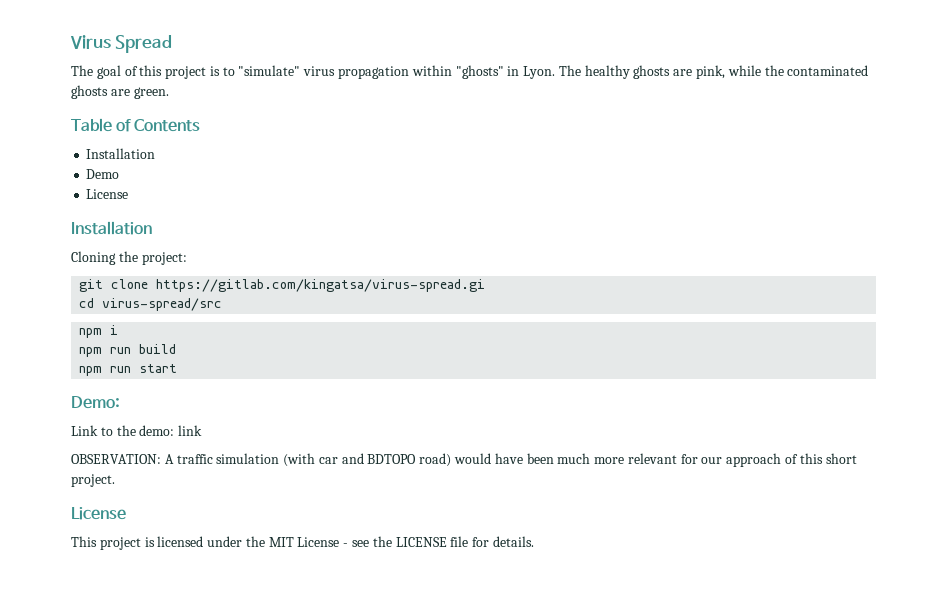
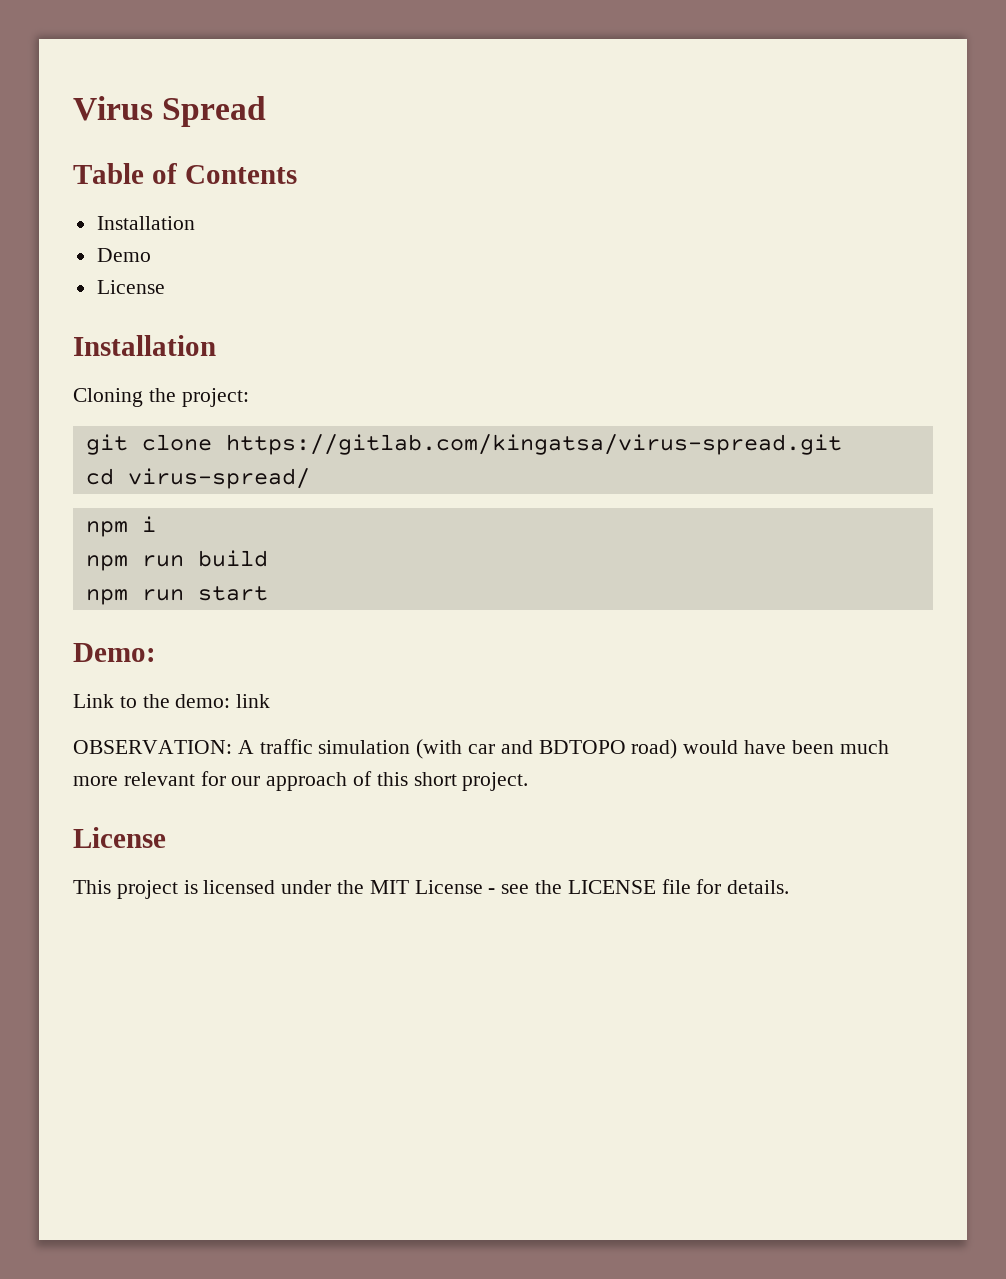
[71,65,869,79] [71,85,169,99] // The goal of this project is to "simulate" virus propagation within "ghosts" in Lyon. The healthy ghosts are pink, while the contaminated ghosts are green. -> (267, 111) none
[156,279,486,292] https://gitlab.com/kingatsa/virus-spread.gi -> [225,434,842,455] https://gitlab.com/kingatsa/virus-spread.git
[102,298,223,311] virus-spread/src -> [127,468,310,489] virus-spread/

